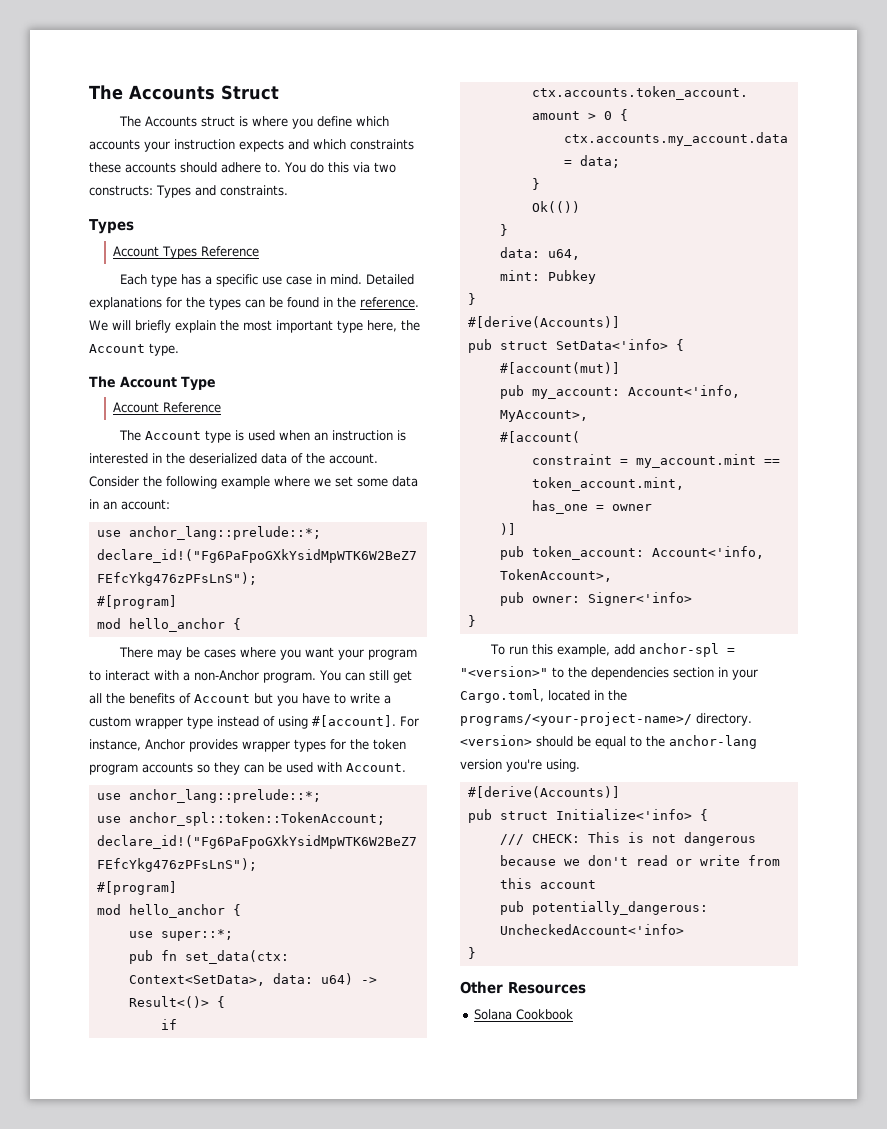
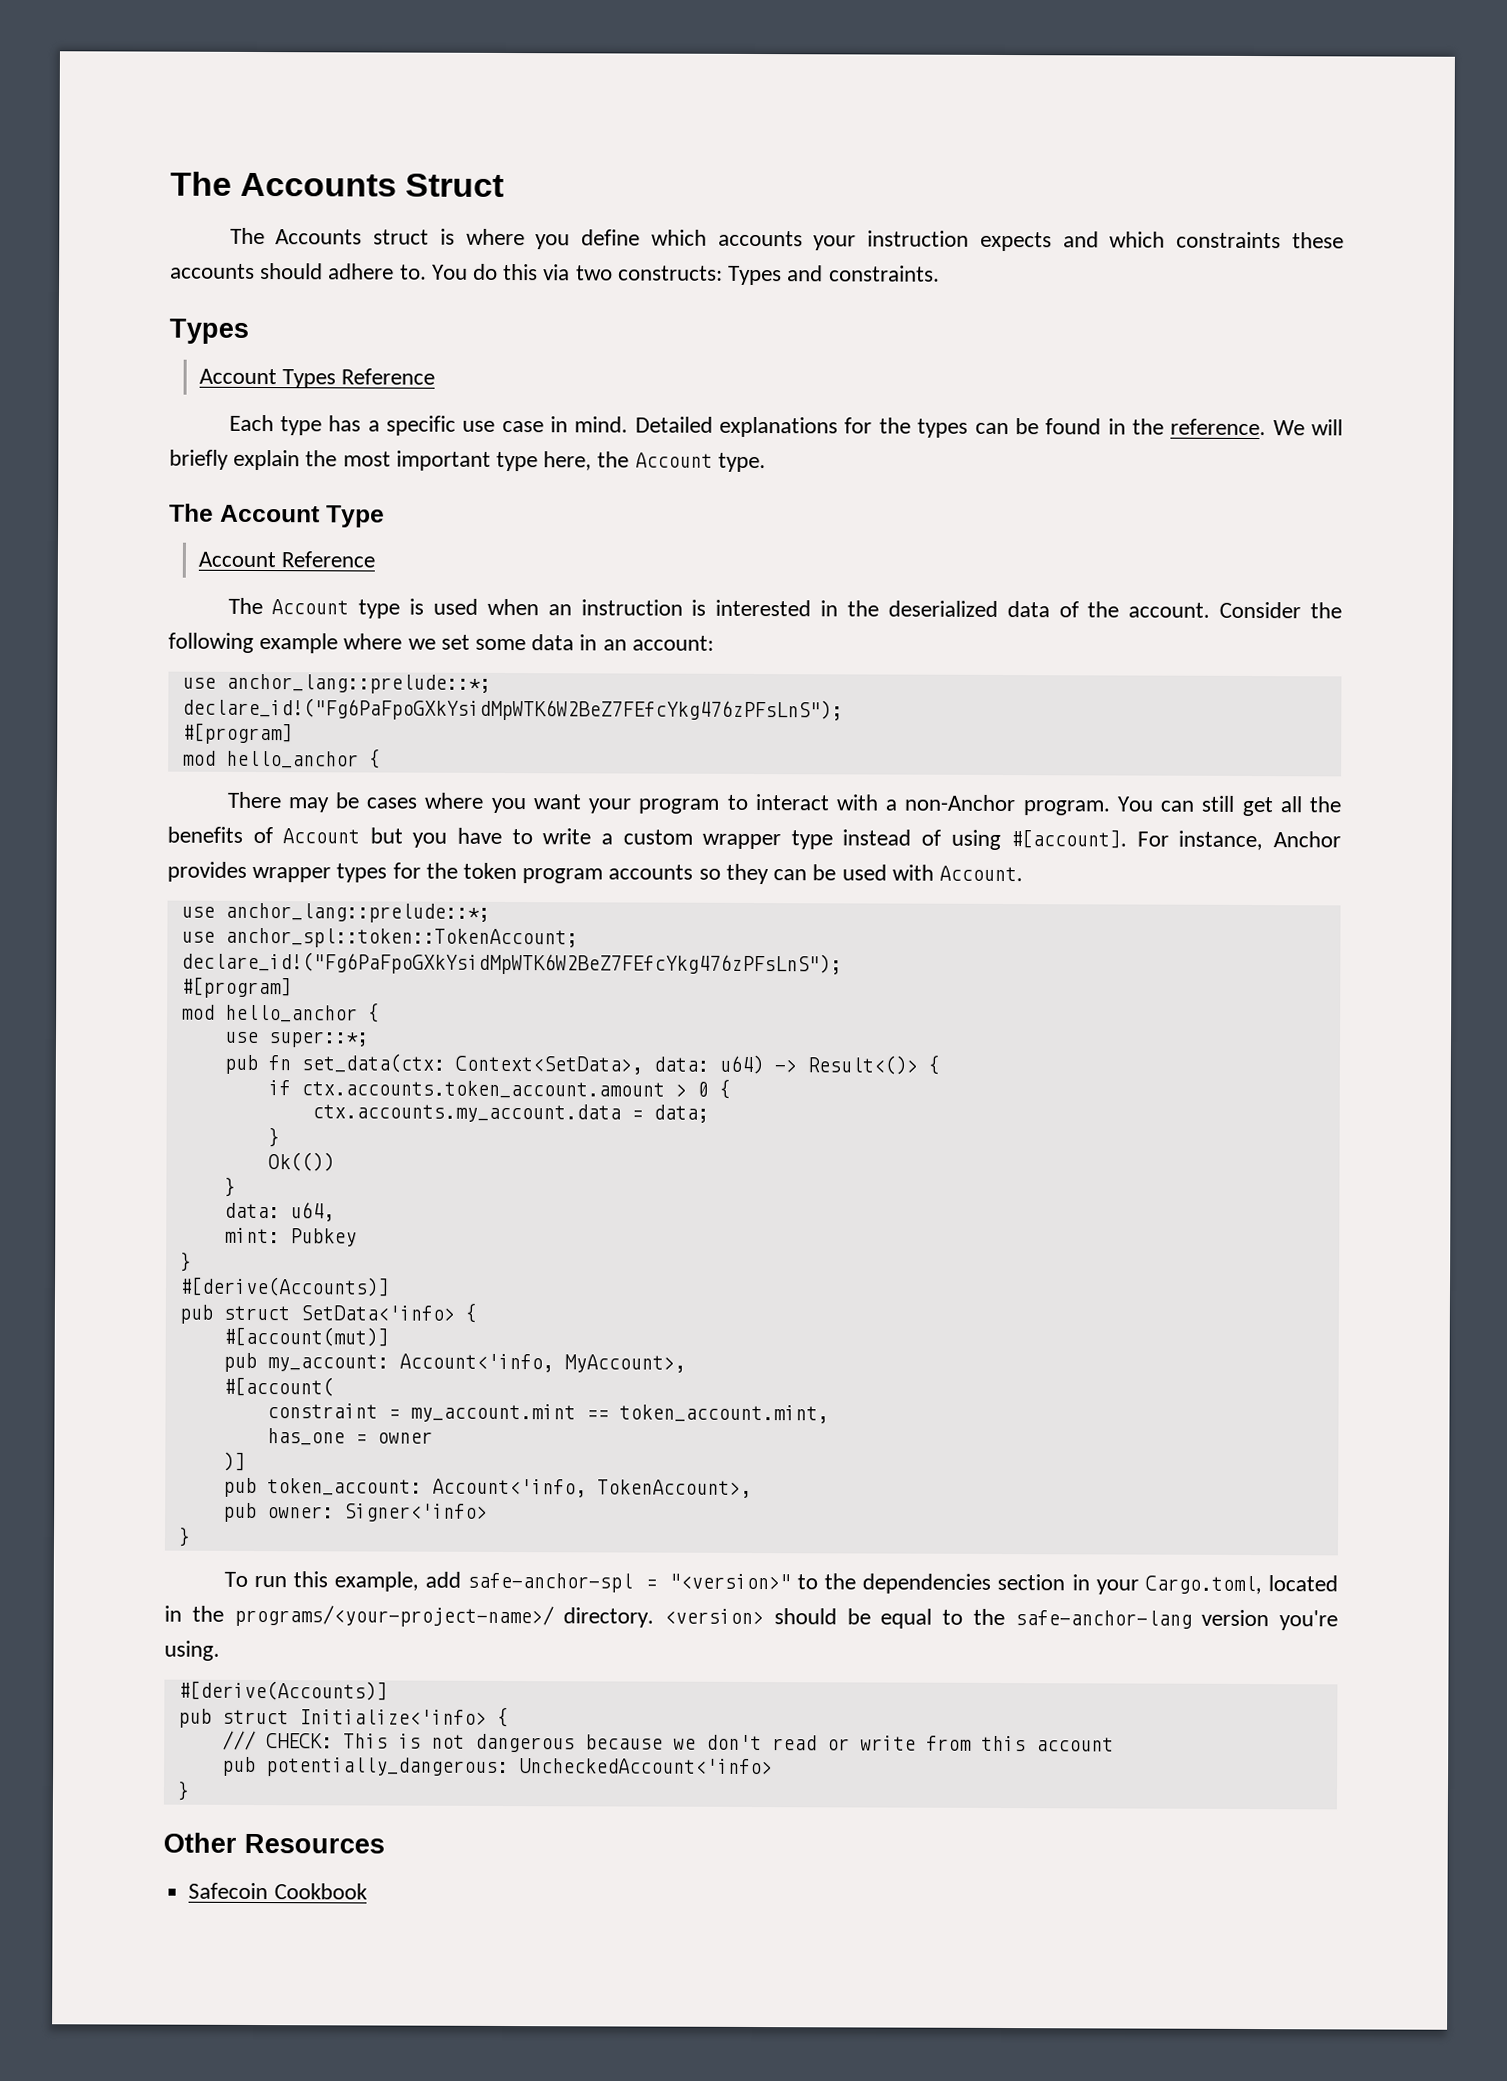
[638,643,719,657] anchor-spl -> [467,1572,634,1593] safe-anchor-spl
[669,735,757,749] anchor-lang -> [1014,1610,1192,1629] safe-anchor-lang
[474,1009,513,1020] Solana -> [188,1882,269,1900] Safecoin

